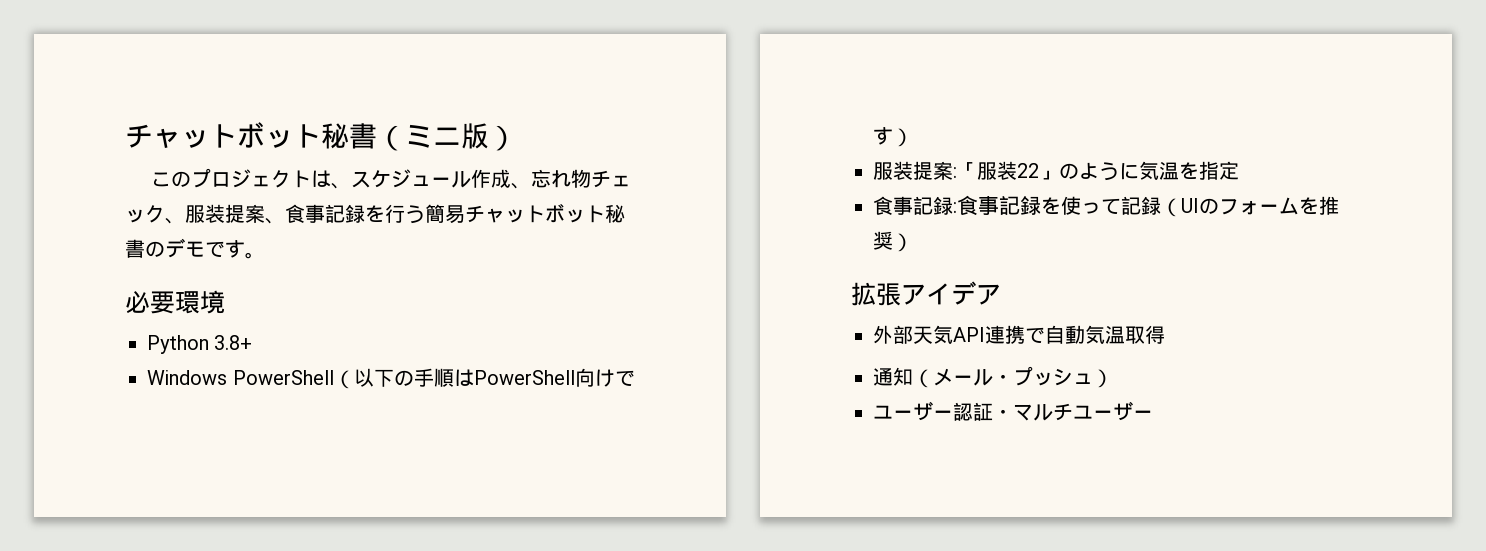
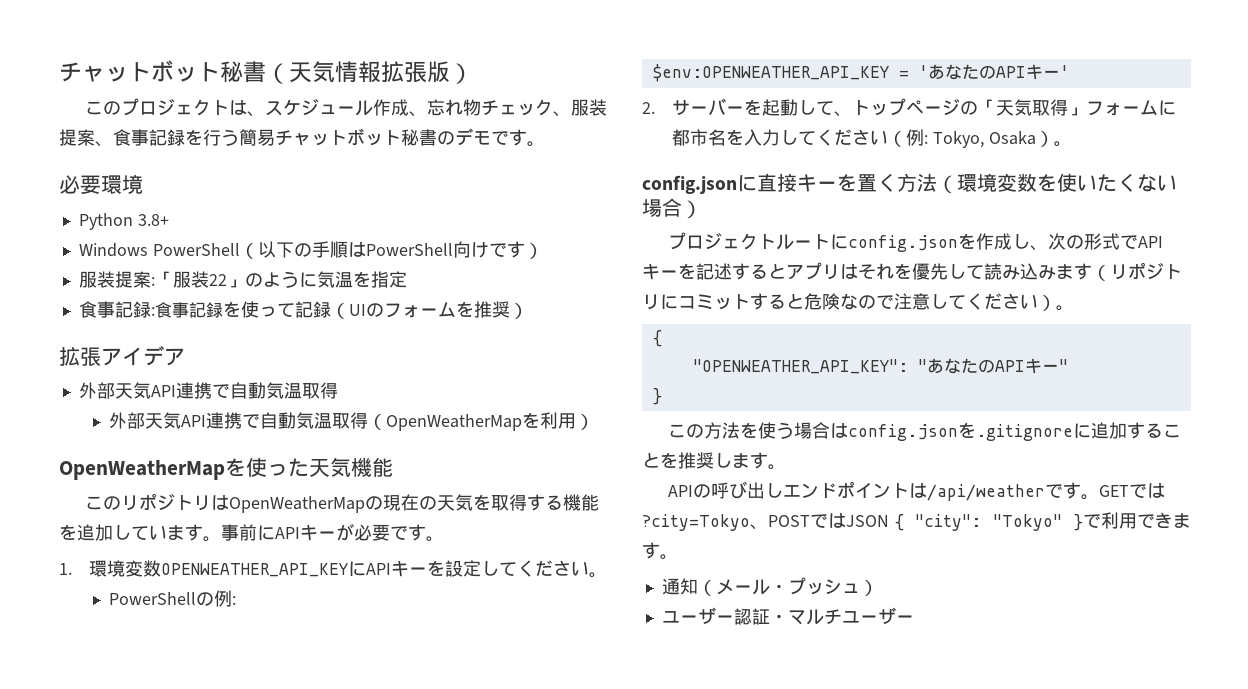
[405,124,461,148] ミニ -> [289,61,427,83] 天気情報拡張
(1165, 334) none -> [109,412,595,431] [59,457,393,480] [85,493,600,513] [59,523,444,542] [59,560,608,578] [109,590,237,607] [652,64,1069,82] [642,98,1177,117] [672,129,1073,148] [642,173,1177,194] [642,198,702,219] [668,232,1164,252] [642,262,1182,281] [642,293,1074,311] [652,330,662,347] [692,358,1068,374] [652,388,662,405] [668,422,1182,441] [642,452,786,470] [668,481,1166,501] [642,512,1191,531] [642,542,678,560] // 外部天気API連携で自動気温取得（OpenWeatherMapを利用） // OpenWeatherMapを使った天気機能 // このリポジトリはOpenWeatherMapの現在の天気を取得する機能を追加しています。事前にAPIキーが必要です。 // 1.環境変数OPENWEATHER_API_KEYにAPIキーを設定してください。 // PowerShellの例: // $env:OPENWEATHER_API_KEY = 'あなたのAPIキー' // 2.サーバーを起動して、トップページの「天気取得」フォームに都市名を入力してください（例: Tokyo, Osaka）。 // config.jsonに直接キーを置く方法（環境変数を使いたくない場合） // プロジェクトルートにconfig.jsonを作成し、次の形式でAPIキーを記述するとアプリはそれを優先して読み込みます（リポジトリにコミットすると危険なので注意してください）。 // { // "OPENWEATHER_API_KEY": "あなたのAPIキー" // } // この方法を使う場合はconfig.jsonを.gitignoreに追加することを推奨します。 // APIの呼び出しエンドポイントは/api/weatherです。GETでは?city=Tokyo、POSTではJSON { "city": "Tokyo" }で利用できます。

